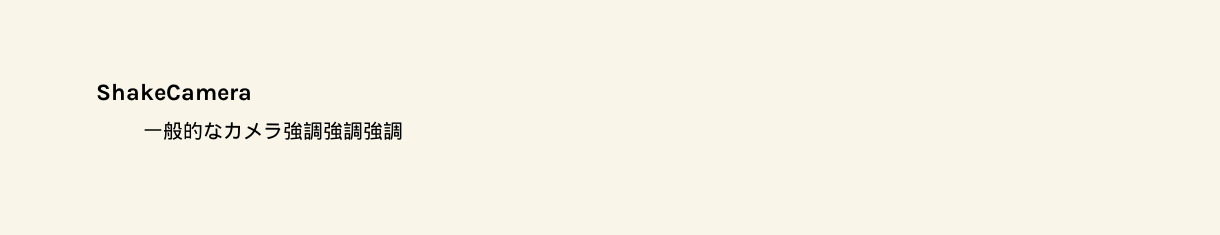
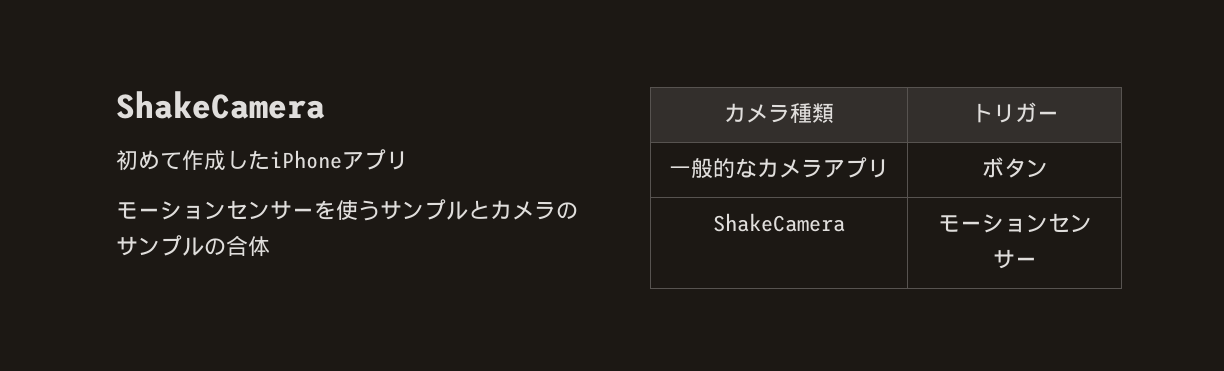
[143,121,404,141] 一般的なカメラ強調強調強調 -> [116,149,408,171] [116,199,578,221] [116,235,270,257] [724,103,834,123] [970,102,1059,123] [669,157,889,179] [981,157,1048,178] [713,213,845,232] [937,213,1092,233] [992,249,1037,269] 初めて作成したiPhoneアプリ // モーションセンサーを使うサンプルとカメラのサンプルの合体 // カメラ種類 | トリガー // 一般的なカメラアプリ | ボタン // ShakeCamera | モーションセンサー

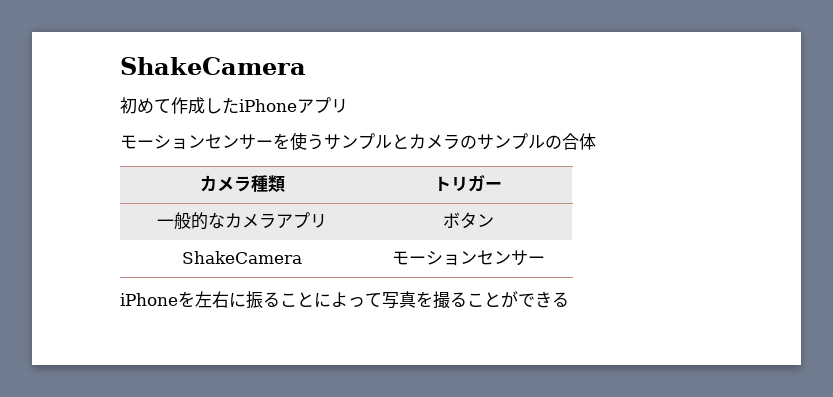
(1037, 262) none -> [120,291,569,309] // iPhoneを左右に振ることによって写真を撮ることができる

